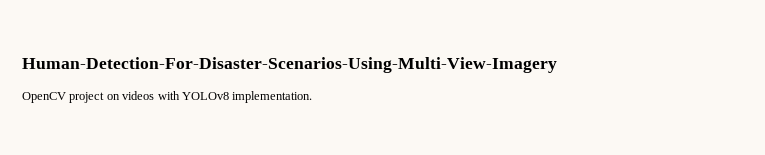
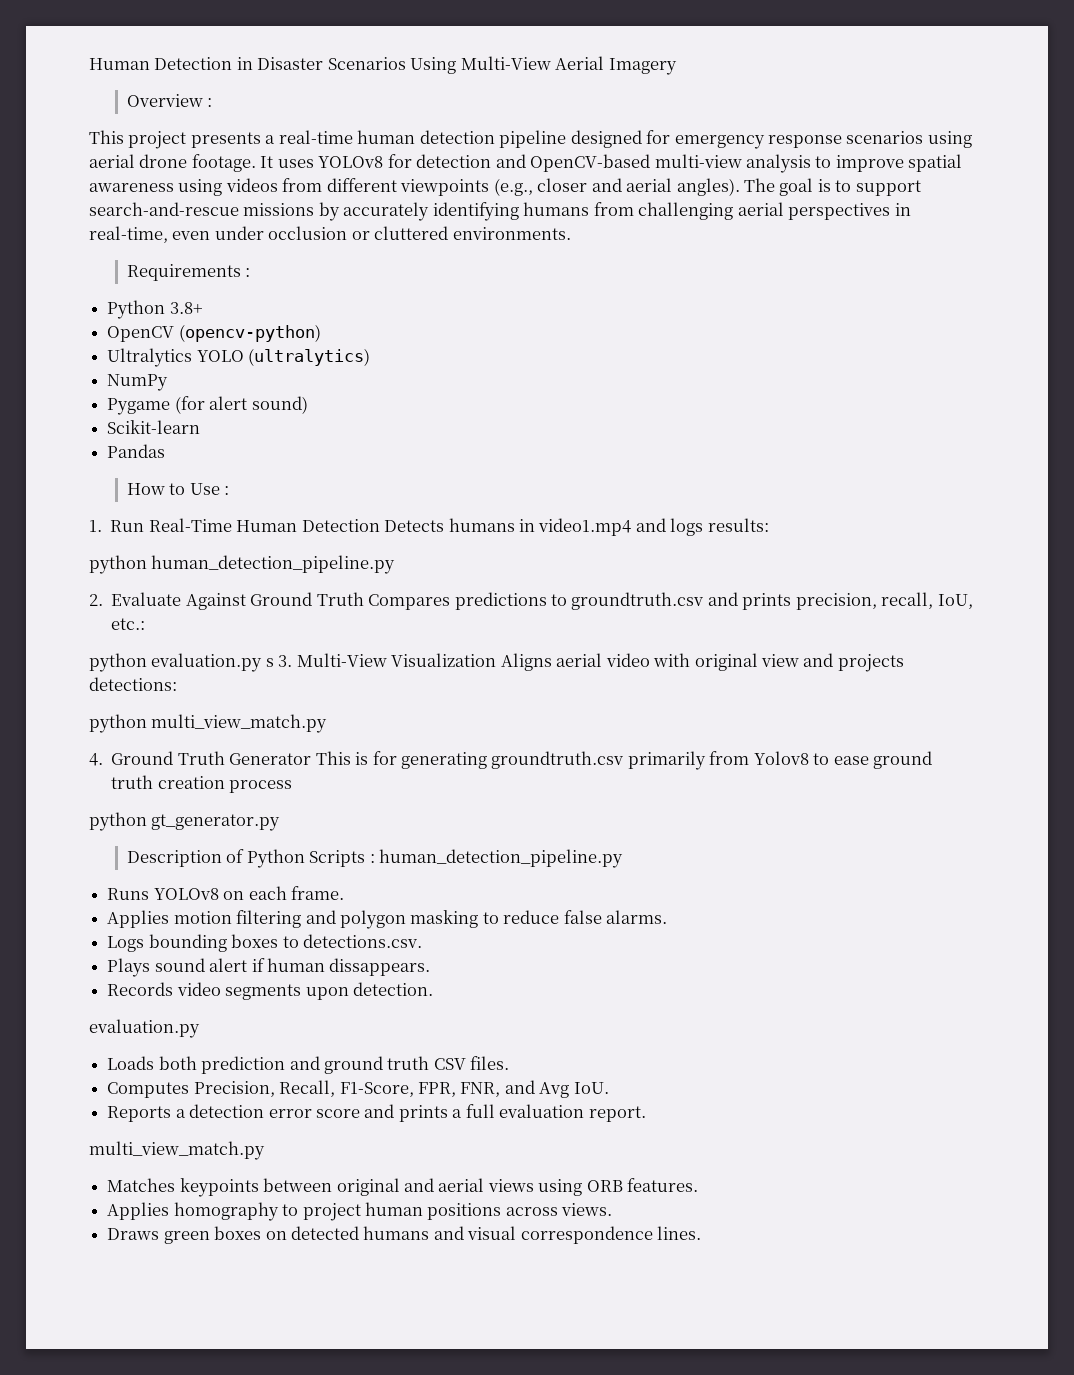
[22,57,557,73] [22,91,313,103] Human-Detection-For-Disaster-Scenarios-Using-Multi-View-Imagery // OpenCV project on videos with YOLOv8 implementation. -> [89,56,677,75] [126,94,213,107] [89,130,972,149] [89,154,963,173] [89,178,921,196] [89,202,911,221] [89,226,571,243] [126,264,251,281] [107,300,203,319] [107,324,321,342] [107,348,371,367] [107,374,169,391] [107,396,308,415] [107,420,201,434] [107,444,166,458] [126,483,230,495] [89,518,769,536] [89,555,396,574] [89,592,973,610] [111,618,146,630] [89,653,904,672] [89,677,177,691] [89,714,328,733] [89,751,933,770] [111,775,293,793] [89,812,281,831] [126,849,624,868] [107,886,344,900] [107,910,668,929] [107,934,422,952] [107,958,431,977] [107,982,433,1000] [89,1019,200,1038] [107,1056,510,1074] [107,1080,609,1098] [107,1104,646,1122] [89,1141,265,1160] [107,1178,699,1197] [107,1202,613,1221] [107,1226,702,1244] Human Detection in Disaster Scenarios Using Multi-View Aerial Imagery // Overview : // This project presents a real-time human detection pipeline designed for emergency response scenarios using aerial drone footage. It uses YOLOv8 for detection and OpenCV-based multi-view analysis to improve spatial awareness using videos from different viewpoints (e.g., closer and aerial angles). The goal is to support search-and-rescue missions by accurately identifying humans from challenging aerial perspectives in real-time, even under occlusion or cluttered environments. // Requirements : // Python 3.8+ // OpenCV (opencv-python) // Ultralytics YOLO (ultralytics) // NumPy // Pygame (for alert sound) // Scikit-learn // Pandas // How to Use : // 1. Run Real-Time Human Detection Detects humans in video1.mp4 and logs results: // python human_detection_pipeline.py // 2. Evaluate Against Ground Truth Compares predictions to groundtruth.csv and prints precision, recall, IoU, etc.: // python evaluation.py s 3. Multi-View Visualization Aligns aerial video with original view and projects detections: // python multi_view_match.py // 4. Ground Truth Generator This is for generating groundtruth.csv primarily from Yolov8 to ease ground truth creation process // python gt_generator.py // Description of Python Scripts : human_detection_pipeline.py // Runs YOLOv8 on each frame. // Applies motion filtering and polygon masking to reduce false alarms. // Logs bounding boxes to detections.csv. // Plays sound alert if human dissappears. // Records video segments upon detection. // evaluation.py // Loads both prediction and ground truth CSV files. // Computes Precision, Recall, F1-Score, FPR, FNR, and Avg IoU. // Reports a detection error score and prints a full evaluation report. // multi_view_match.py // Matches keypoints between original and aerial views using ORB features. // Applies homography to project human positions across views. // Draws green boxes on detected humans and visual correspondence lines.

